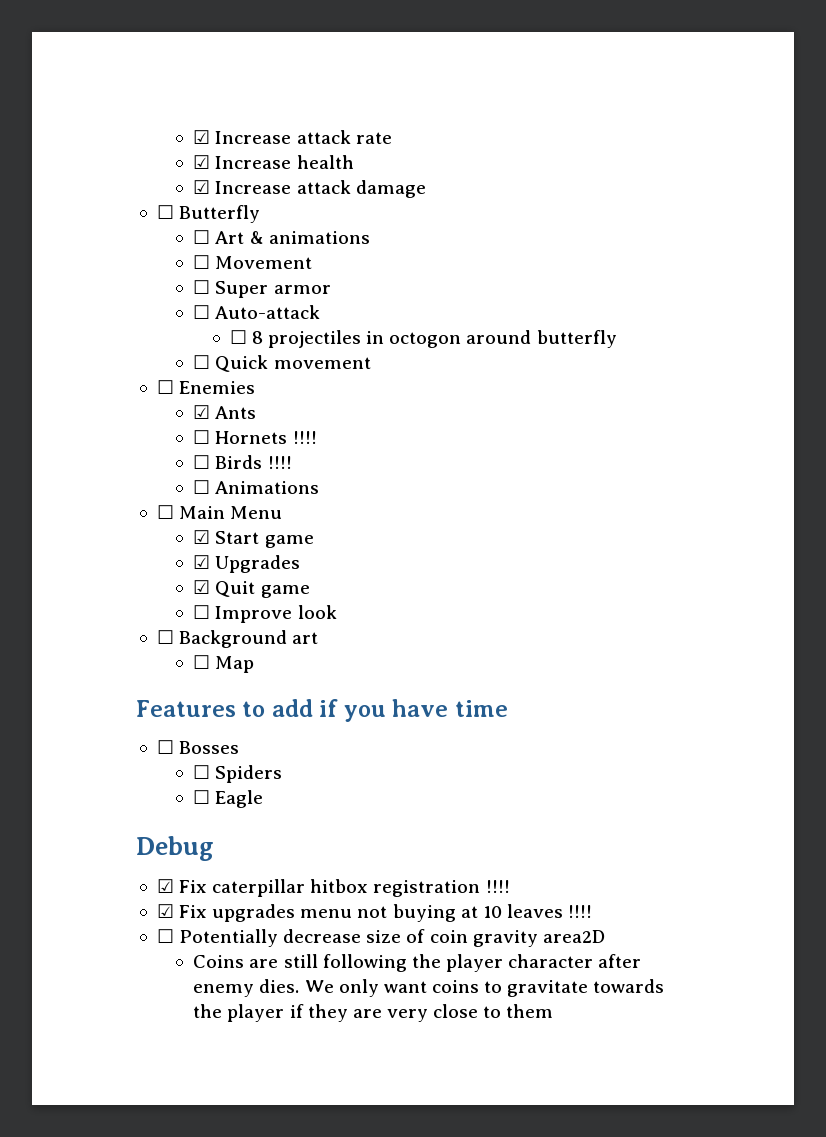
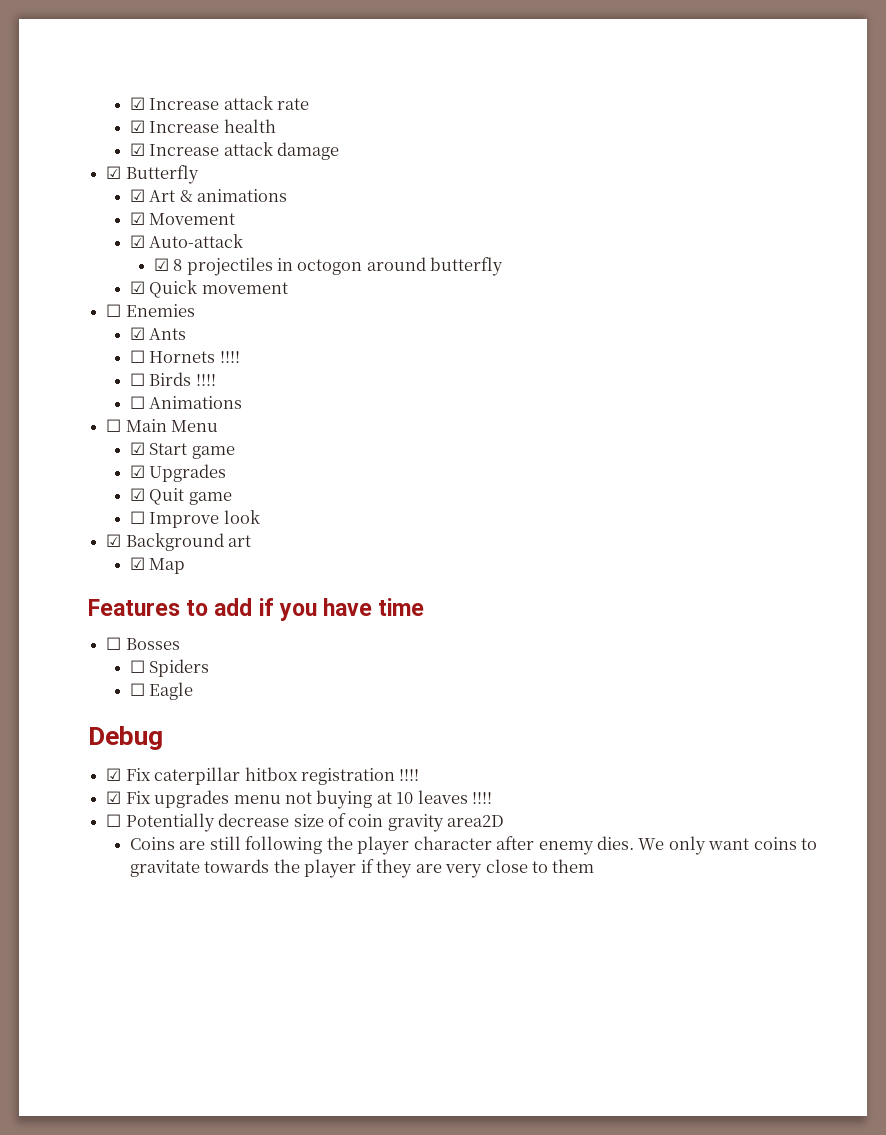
[156,205,174,219] ☐ -> [106,166,122,179] ☑
[193,230,211,244] ☐ -> [129,189,145,202] ☑
[193,255,211,269] ☐ -> [129,212,145,225] ☑
[193,280,331,298] [193,305,211,319] ☐ Super armor // ☐ -> [129,235,145,248] ☑
[229,330,247,344] ☐ -> [153,258,169,271] ☑
[193,355,211,369] ☐ -> [129,281,145,294] ☑
[156,630,174,644] ☐ -> [106,534,122,547] ☑
[193,655,211,669] ☐ -> [129,557,145,570] ☑

